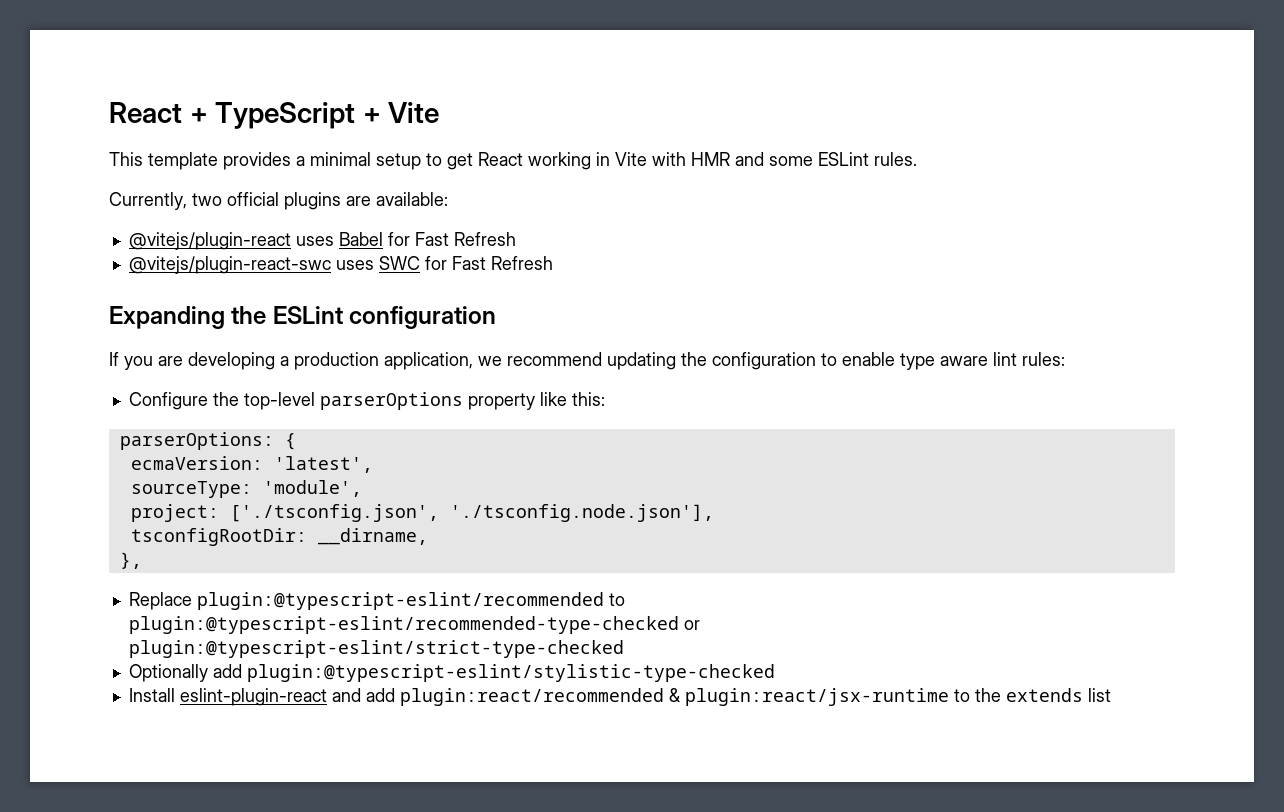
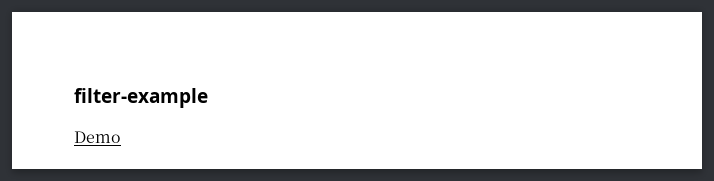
[109,102,440,129] [109,152,917,170] [109,192,448,210] [128,232,516,250] [128,256,553,274] [109,306,497,329] [109,352,1065,370] [128,392,605,410] [119,432,296,450] [130,456,373,473] [130,480,362,498] [130,504,714,522] [130,528,428,546] [119,552,142,569] [128,592,625,610] [128,616,700,634] [128,640,624,658] [128,664,775,682] [128,688,1111,706] React + TypeScript + Vite // This template provides a minimal setup to get React working in Vite with HMR and some ESLint rules. // Currently, two official plugins are available: // @vitejs/plugin-react uses Babel for Fast Refresh // @vitejs/plugin-react-swc uses SWC for Fast Refresh // Expanding the ESLint configuration // If you are developing a production application, we recommend updating the configuration to enable type aware lint rules: // Configure the top-level parserOptions property like this: // parserOptions: { // ecmaVersion: 'latest', // sourceType: 'module', // project: ['./tsconfig.json', './tsconfig.node.json'], // tsconfigRootDir: __dirname, // }, // Replace plugin:@typescript-eslint/recommended to plugin:@typescript-eslint/recommended-type-checked or plugin:@typescript-eslint/strict-type-checked // Optionally add plugin:@typescript-eslint/stylistic-type-checked // Install eslint-plugin-react and add plugin:react/recommended & plugin:react/jsx-runtime to the extends list -> [74,88,208,108] [74,131,121,143] filter-example // Demo

